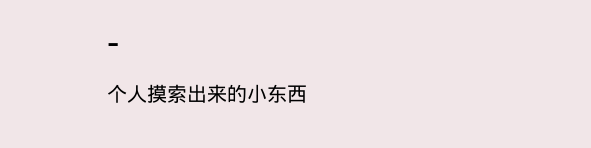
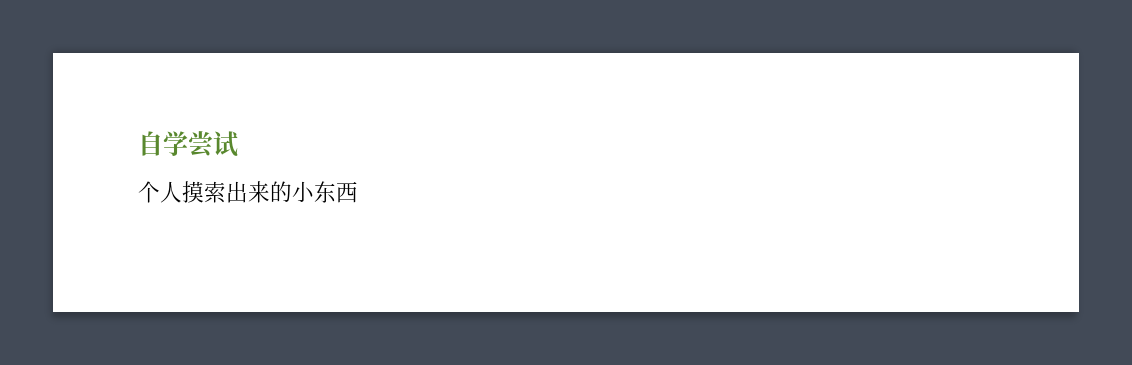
[107,43,119,53] - -> [138,131,238,158] 自学尝试

